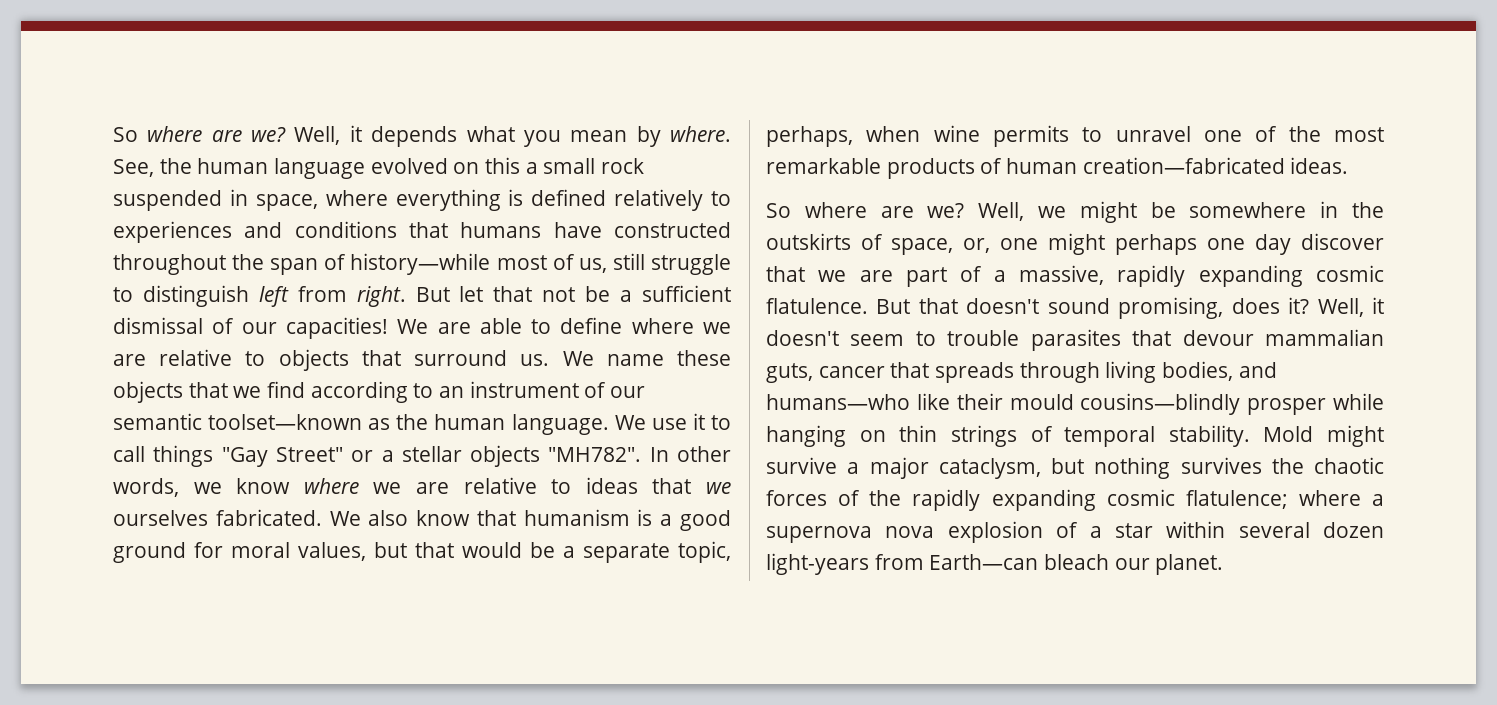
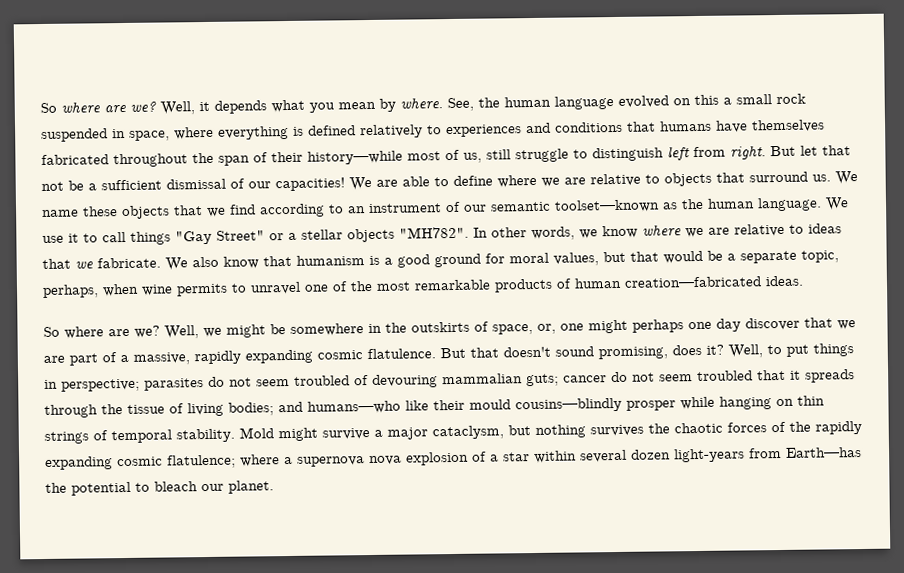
[614,222,731,238] constructed -> [751,119,825,133] [41,154,109,166] themselves fabricated
(347, 262) none -> [271,151,303,163] their
[113,509,322,526] ourselves fabricated. -> [97,257,161,269] fabricate.
[1372,297,1384,314] [766,329,1384,351] [766,361,1234,383] it doesn't seem to trouble parasites that devour mammalian guts, cancer that spreads through living bodies, -> [767,343,854,357] [44,369,855,392] [44,402,274,418] to put things in perspective; parasites do not seem troubled of devouring mammalian guts; cancer do not seem troubled that it spreads through the tissue of living bodies;
[929,554,1039,570] Earth—can -> [785,447,862,458] [45,481,150,496] Earth—has the potential to

